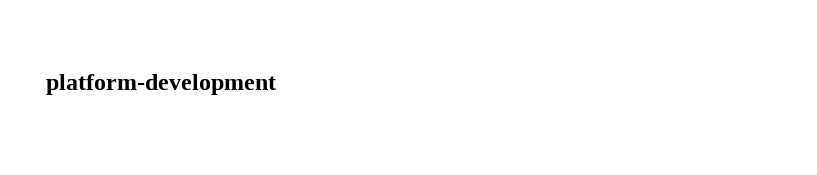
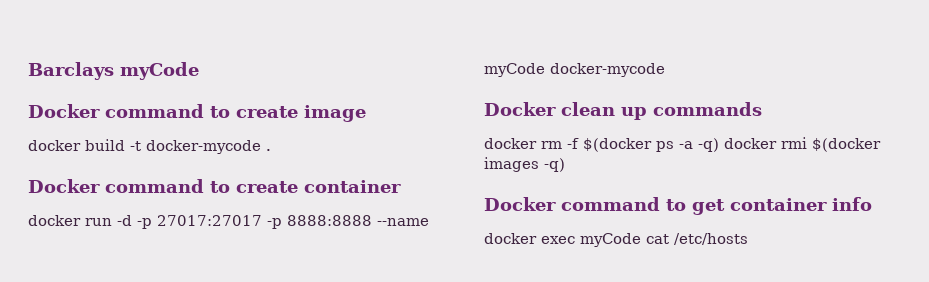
[46,74,276,95] platform-development -> [28,62,199,80] [28,104,366,122] [28,139,271,154] [28,179,401,193] [28,215,429,229] [484,63,665,77] [484,102,762,120] [484,137,881,152] [484,157,565,172] [484,197,872,215] [484,233,748,247] Barclays myCode // Docker command to create image // docker build -t docker-mycode . // Docker command to create container // docker run -d -p 27017:27017 -p 8888:8888 --name myCode docker-mycode // Docker clean up commands // docker rm -f $(docker ps -a -q) docker rmi $(docker images -q) // Docker command to get container info // docker exec myCode cat /etc/hosts

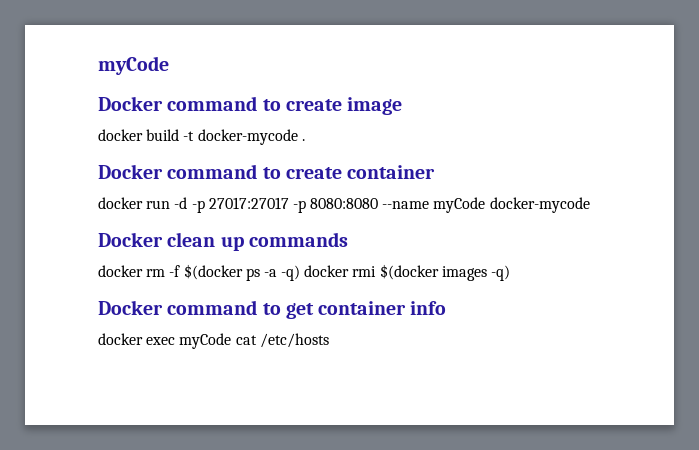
[28,62,114,80] Barclays -> (98, 65) none
[287,215,372,226] 8888:8888 -> [310,198,379,209] 8080:8080

